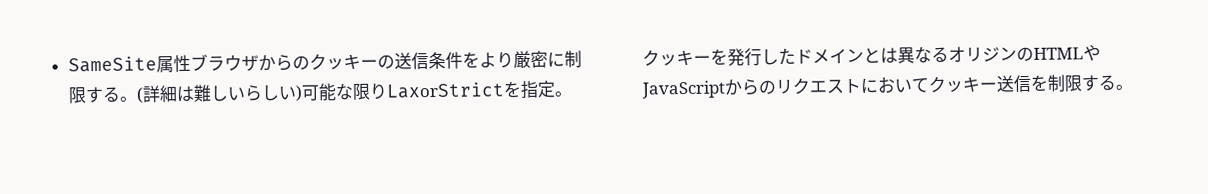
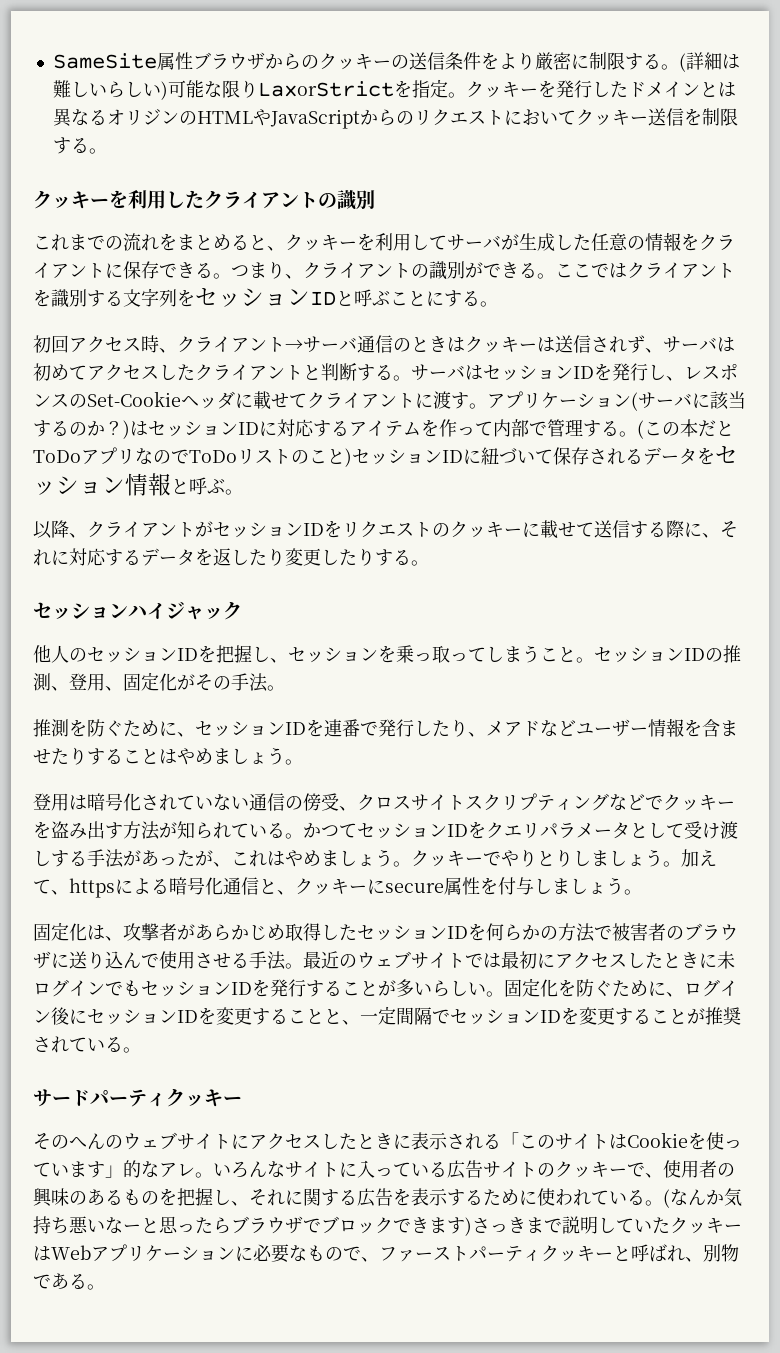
(1133, 87) none -> [33,189,375,210] [33,232,735,251] [33,261,735,280] [33,288,498,308] [33,335,735,353] [33,363,738,381] [33,391,746,411] [33,419,734,439] [33,446,738,467] [33,473,243,496] [33,520,738,539] [33,548,429,566] [33,601,242,620] [33,645,741,663] [33,672,285,692] [33,718,738,737] [33,747,303,765] [33,793,735,811] [33,821,738,840] [33,849,717,868] [33,877,642,898] [33,922,738,942] [33,951,735,970] [33,978,738,997] [33,1006,741,1025] [33,1036,141,1053] [33,1088,242,1107] [33,1132,742,1150] [33,1160,735,1179] [33,1188,742,1208] [33,1216,742,1236] [33,1244,739,1263] [33,1273,105,1290] // クッキーを利用したクライアントの識別 // これまでの流れをまとめると、クッキーを利用してサーバが生成した任意の情報をクライアントに保存できる。つまり、クライアントの識別ができる。ここではクライアントを識別する文字列をセッションIDと呼ぶことにする。 // 初回アクセス時、クライアント→サーバ通信のときはクッキーは送信されず、サーバは初めてアクセスしたクライアントと判断する。サーバはセッションIDを発行し、レスポンスのSet-Cookieヘッダに載せてクライアントに渡す。アプリケーション(サーバに該当するのか？)はセッションIDに対応するアイテムを作って内部で管理する。(この本だとToDoアプリなのでToDoリストのこと)セッションIDに紐づいて保存されるデータをセッション情報と呼ぶ。 // 以降、クライアントがセッションIDをリクエストのクッキーに載せて送信する際に、それに対応するデータを返したり変更したりする。 // セッションハイジャック // 他人のセッションIDを把握し、セッションを乗っ取ってしまうこと。セッションIDの推測、登用、固定化がその手法。 // 推測を防ぐために、セッションIDを連番で発行したり、メアドなどユーザー情報を含ませたりすることはやめましょう。 // 登用は暗号化されていない通信の傍受、クロスサイトスクリプティングなどでクッキーを盗み出す方法が知られている。かつてセッションIDをクエリパラメータとして受け渡しする手法があったが、これはやめましょう。クッキーでやりとりしましょう。加えて、httpsによる暗号化通信と、クッキーにsecure属性を付与しましょう。 // 固定化は、攻撃者があらかじめ取得したセッションIDを何らかの方法で被害者のブラウザに送り込んで使用させる手法。最近のウェブサイトでは最初にアクセスしたときに未ログインでもセッションIDを発行することが多いらしい。固定化を防ぐために、ログイン後にセッションIDを変更することと、一定間隔でセッションIDを変更することが推奨されている。 // サードパーティクッキー // そのへんのウェブサイトにアクセスしたときに表示される「このサイトはCookieを使っています」的なアレ。いろんなサイトに入っている広告サイトのクッキーで、使用者の興味のあるものを把握し、それに関する広告を表示するために使われている。(なんか気持ち悪いなーと思ったらブラウザでブロックできます)さっきまで説明していたクッキーはWebアプリケーションに必要なもので、ファーストパーティクッキーと呼ばれ、別物である。

